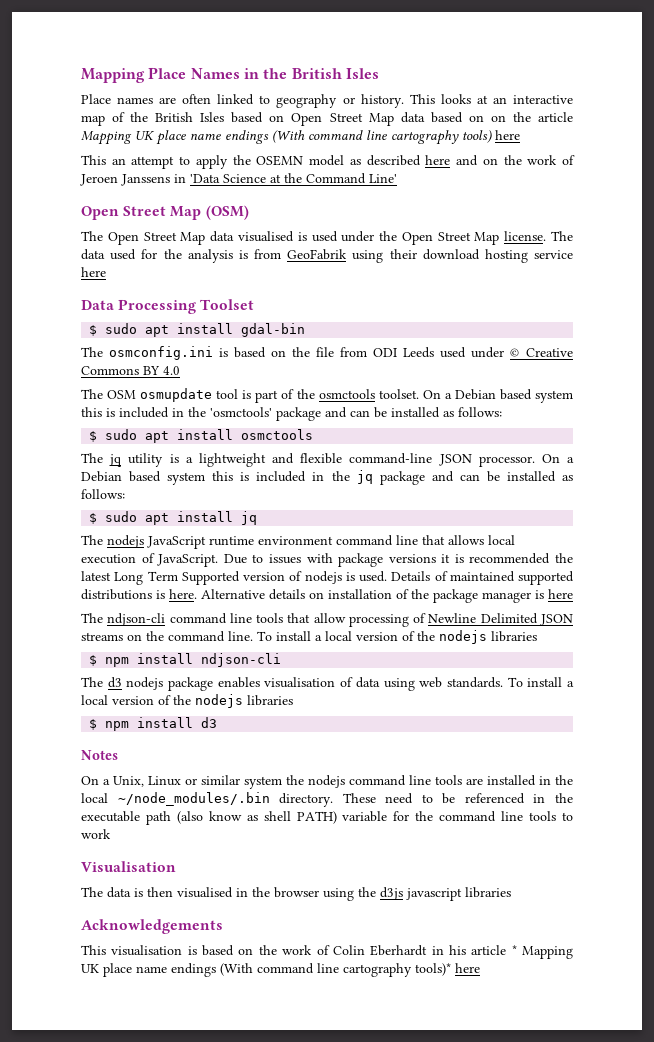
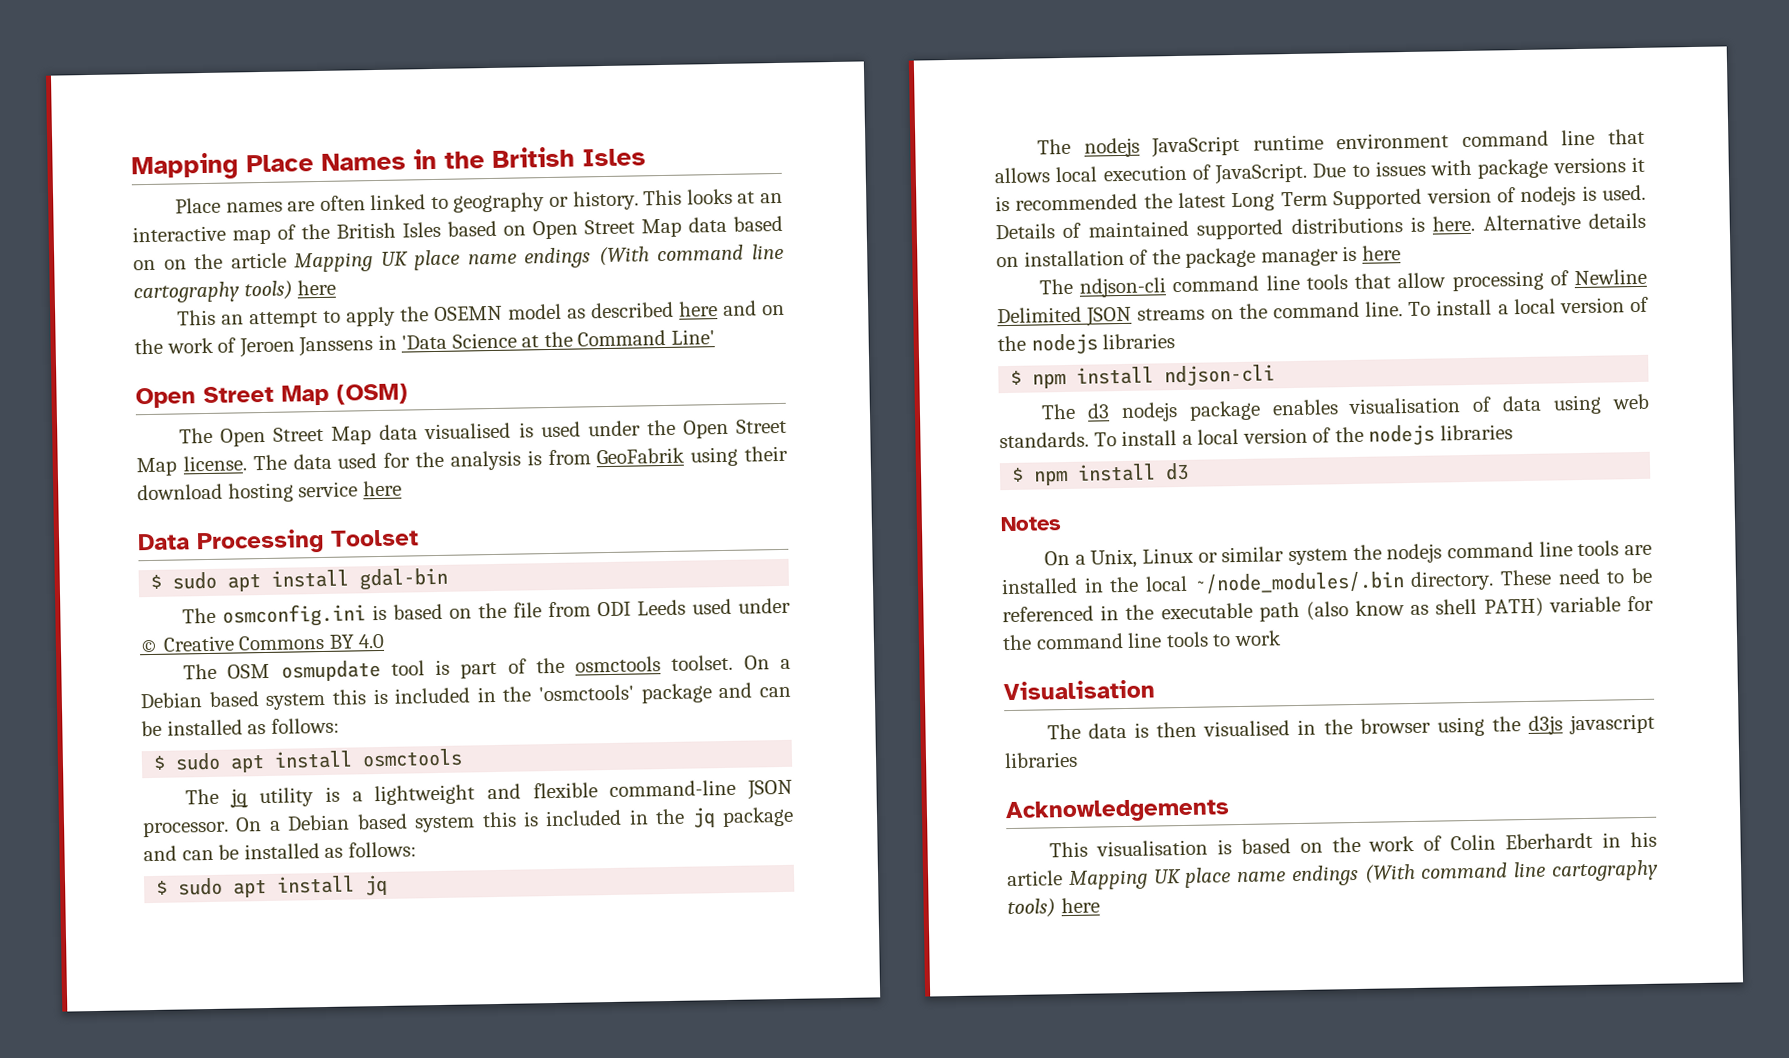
[511,945,573,959] [81,963,451,977] * Mapping UK place name endings (With command line cartography tools)* -> [1067,859,1659,891] [1007,898,1056,919] Mapping UK place name endings (With command line cartography tools)

